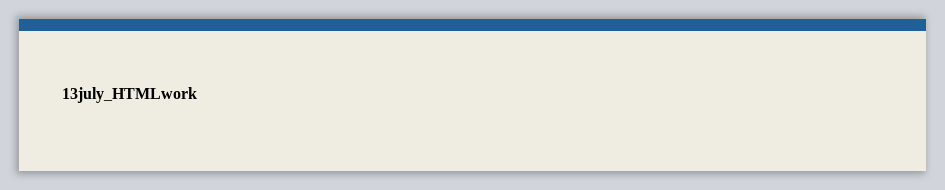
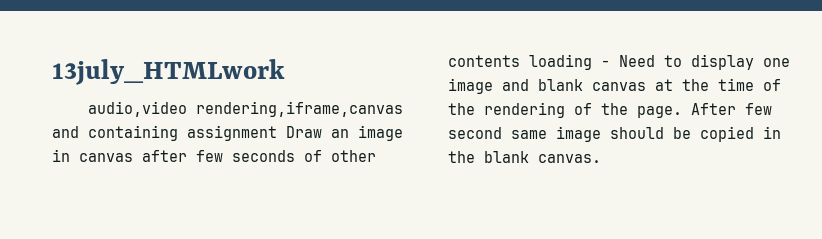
(197, 95) none -> [88,101,404,117] [52,125,403,141] [52,149,376,162] [448,54,790,70] [448,78,781,94] [448,102,772,118] [448,126,781,142] [448,151,601,163] // audio,video rendering,iframe,canvas and containing assignment Draw an image in canvas after few seconds of other contents loading - Need to display one image and blank canvas at the time of the rendering of the page. After few second same image should be copied in the blank canvas.

